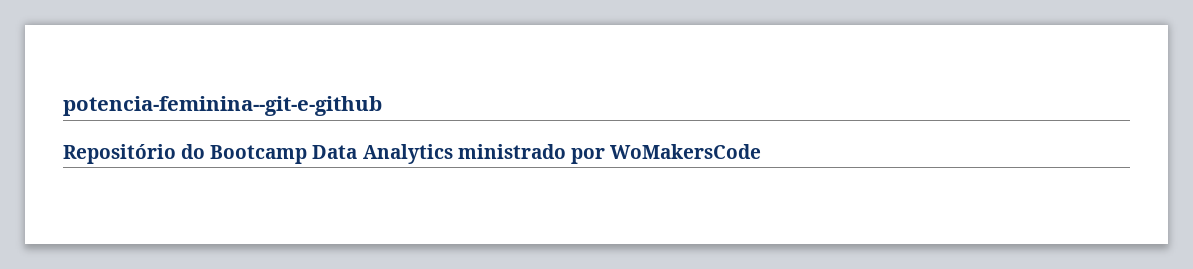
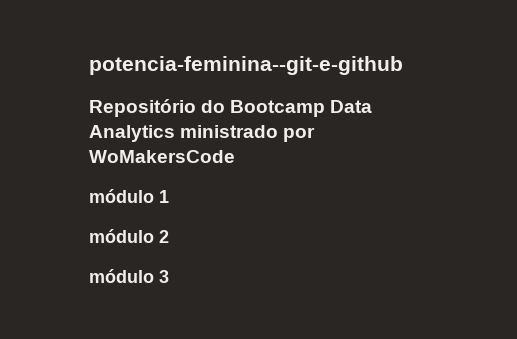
(761, 151) none -> [89,189,169,203] [89,229,169,243] [89,269,169,283] // módulo 1 // módulo 2 // módulo 3

